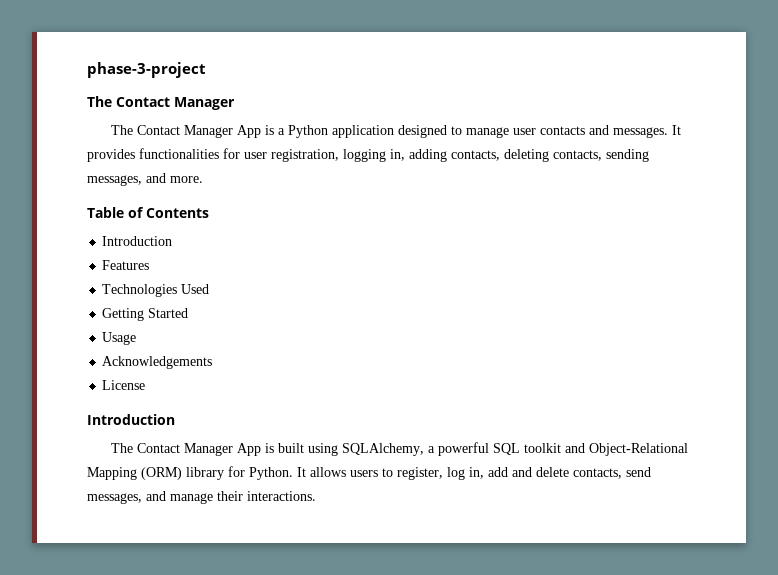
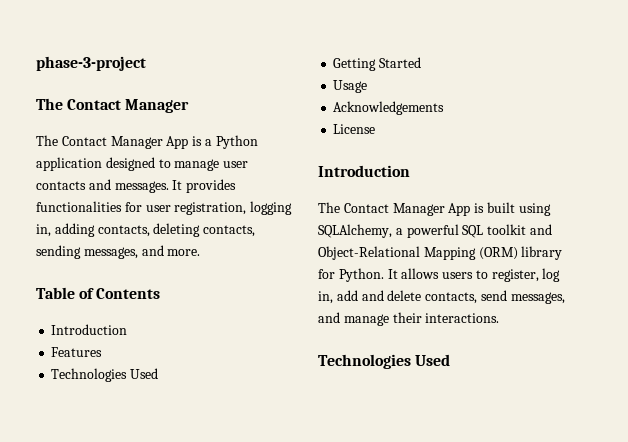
(316, 496) none -> [318,354,451,369] // Technologies Used

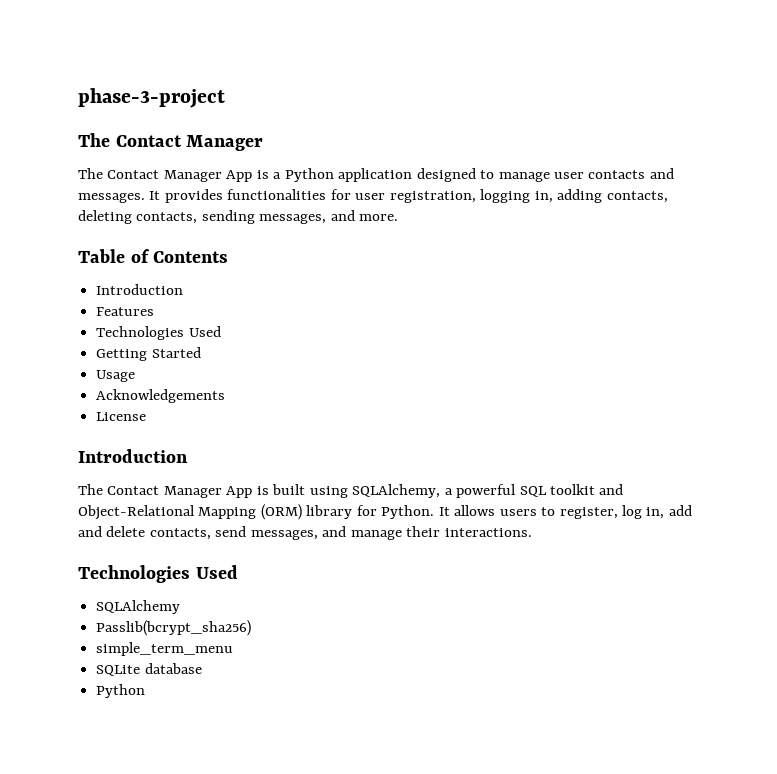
(451, 360) none -> [96,600,181,614] [96,620,252,636] [96,642,234,656] [96,663,202,676] [96,684,146,698] // SQLAlchemy // Passlib(bcrypt_sha256) // simple_term_menu // SQLite database // Python

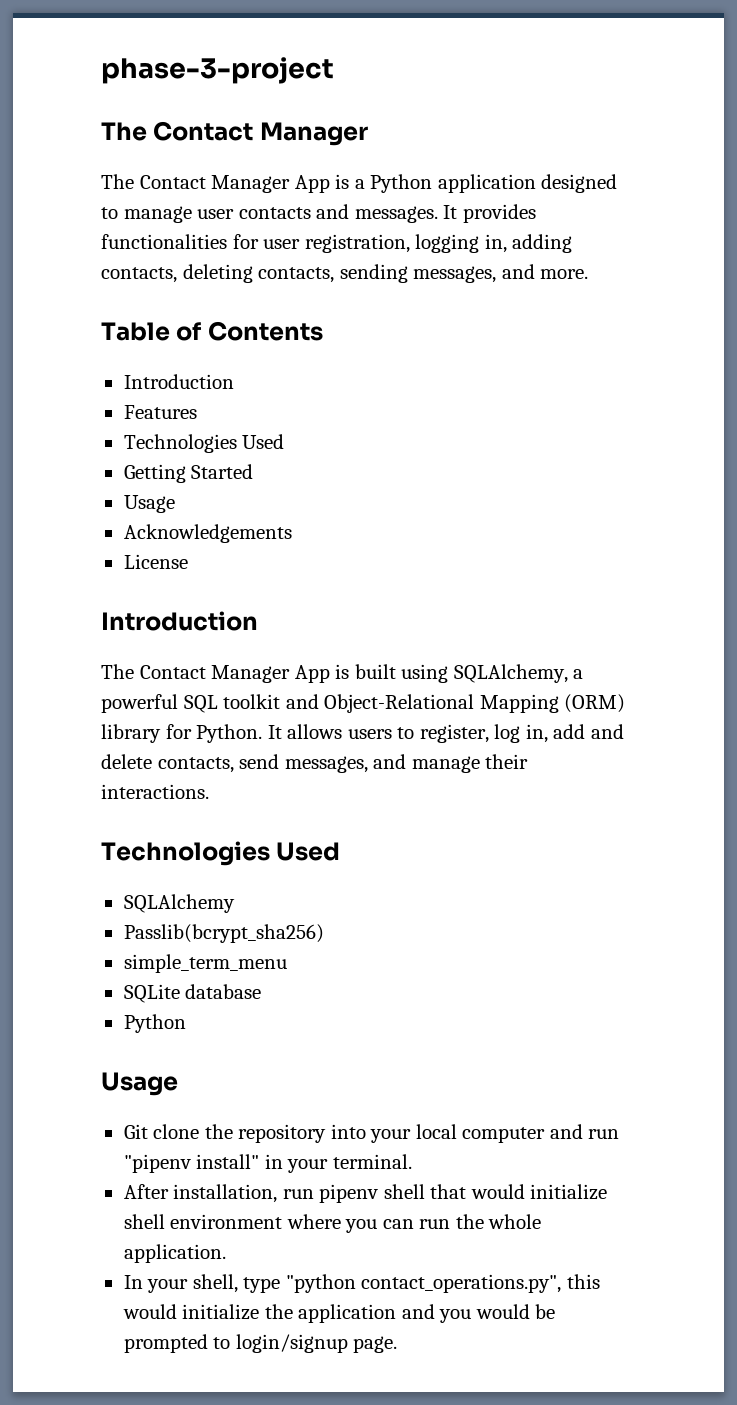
(146, 691) none -> [101,1072,178,1096] [123,1124,620,1143] [123,1154,412,1173] [123,1184,608,1203] [123,1214,542,1233] [123,1244,226,1263] [123,1274,600,1293] [122,1304,556,1323] [123,1334,398,1353] // Usage // Git clone the repository into your local computer and run "pipenv install" in your terminal. // After installation, run pipenv shell that would initialize shell environment where you can run the whole application. // In your shell, type "python contact_operations.py", this would initialize the application and you would be prompted to login/signup page.

